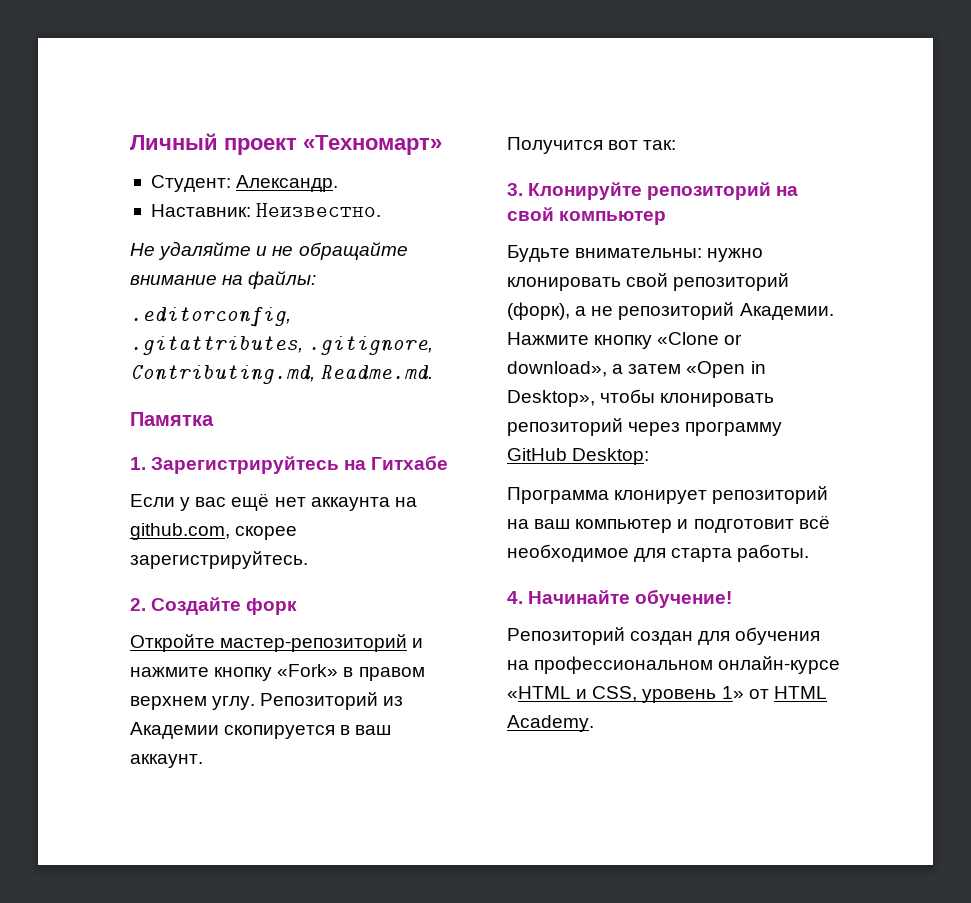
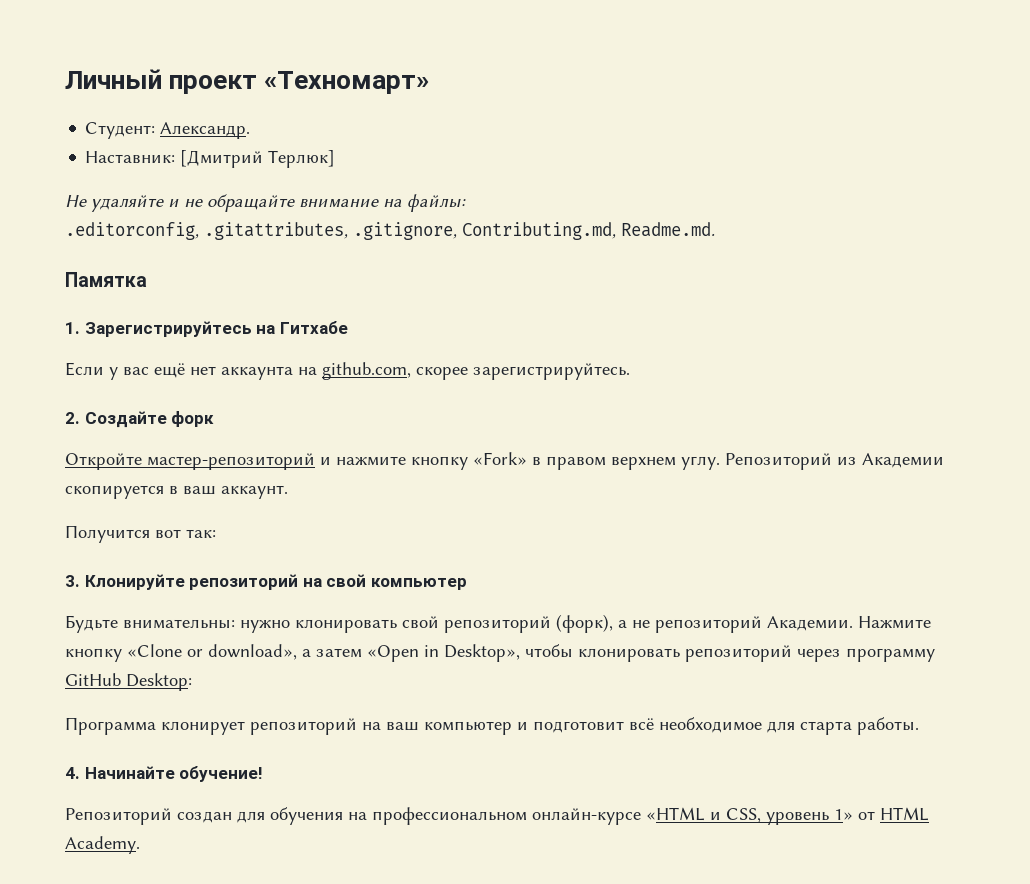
[256,203,382,217] Неизвестно. -> [180,150,336,168] [Дмитрий Терлюк]

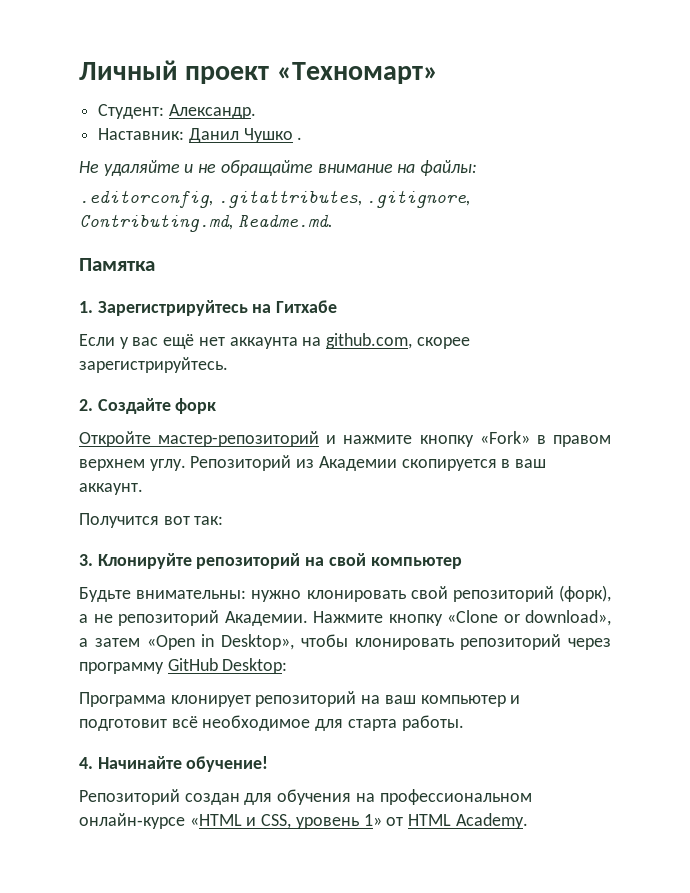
[180,150,336,168] [Дмитрий Терлюк] -> [188,128,303,143] Данил Чушко .

